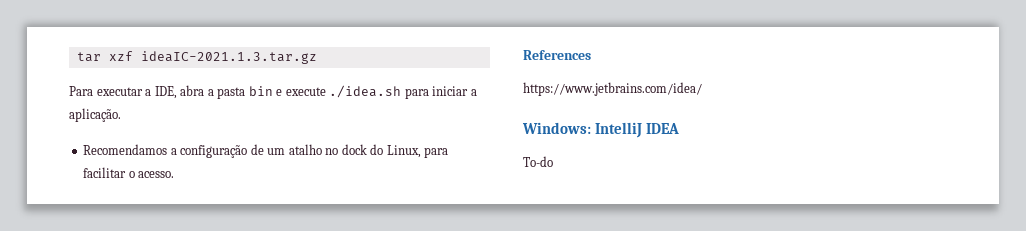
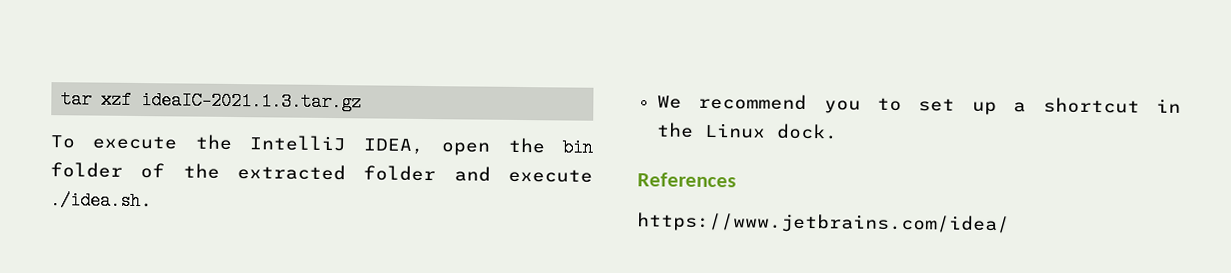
[69,85,477,99] [69,108,121,122] [83,144,449,158] [83,167,175,178] [523,50,591,60] [523,82,702,96] [522,122,679,138] [523,156,553,167] Para executar a IDE, abra a pasta bin e execute ./idea.sh para iniciar a aplicação. // Recomendamos a configuração de um atalho no dock do Linux, para facilitar o acesso. // References // https://www.jetbrains.com/idea/ // Windows: IntelliJ IDEA // To-do -> [50,134,593,157] [50,162,593,183] [50,191,153,211] [656,93,1181,115] [655,122,838,140] [637,172,736,188] [637,212,1010,235] To execute the IntelliJ IDEA, open the bin folder of the extracted folder and execute ./idea.sh. // We recommend you to set up a shortcut in the Linux dock. // References // https://www.jetbrains.com/idea/

